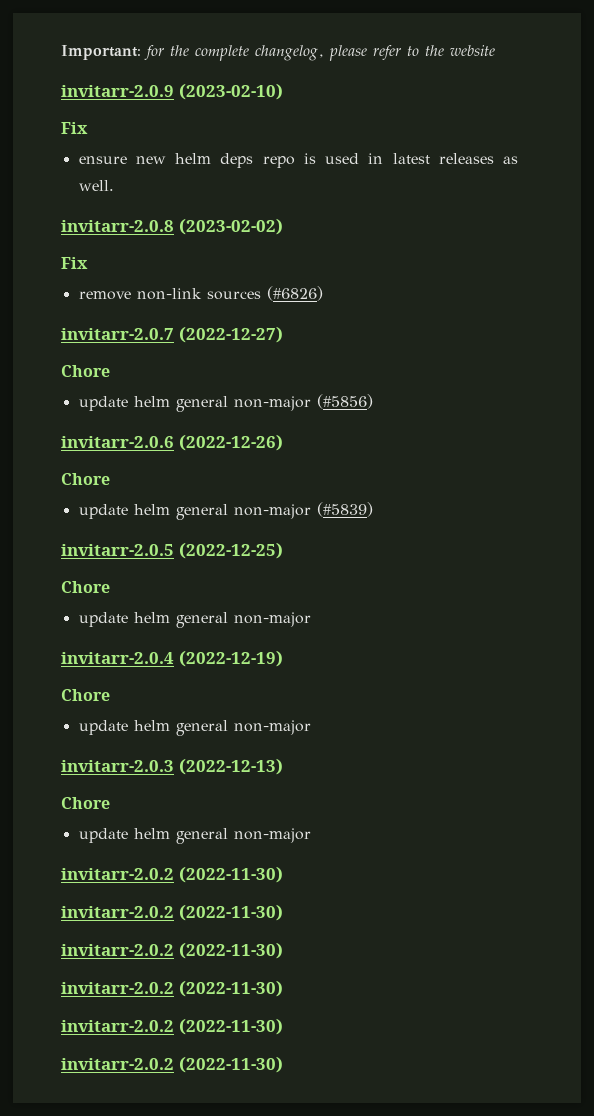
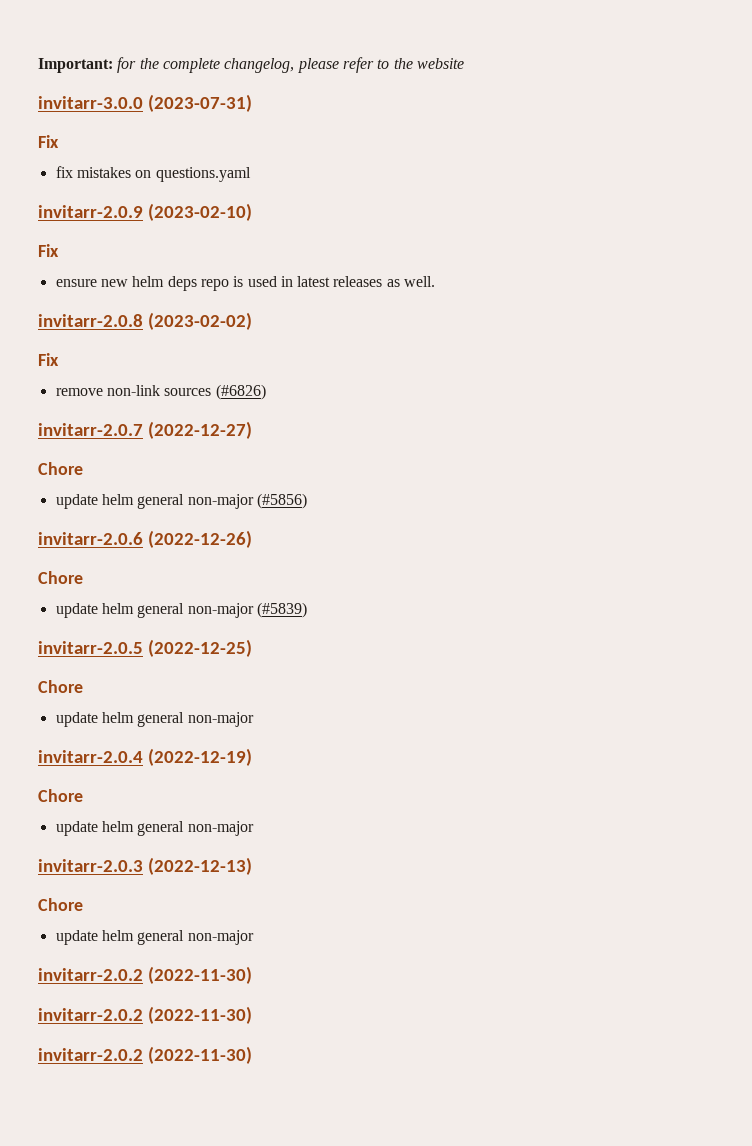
(495, 50) none -> [38,94,252,112] [38,135,59,148] [55,166,251,182] // invitarr-3.0.0 (2023-07-31) // Fix // fix mistakes on questions.yaml
[61,980,283,997] [61,1018,283,1035] [61,1056,283,1073] // invitarr-2.0.2 (2022-11-30) // invitarr-2.0.2 (2022-11-30) // invitarr-2.0.2 (2022-11-30) -> (252, 1055) none

